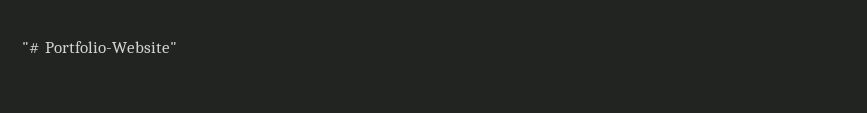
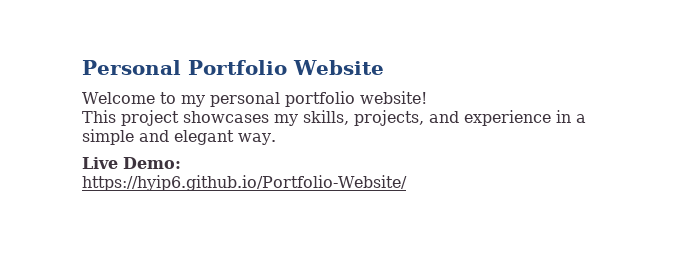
[22,41,177,53] "# Portfolio-Website" -> [82,60,384,75] [82,91,427,107] [82,110,586,126] [82,129,276,145] [82,157,181,169] [82,175,407,191] Personal Portfolio Website // Welcome to my personal portfolio website! // This project showcases my skills, projects, and experience in a simple and elegant way. // Live Demo: // https://hyip6.github.io/Portfolio-Website/

